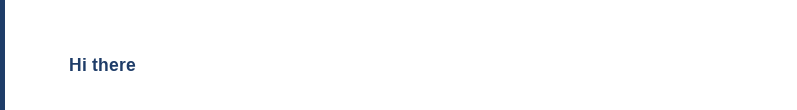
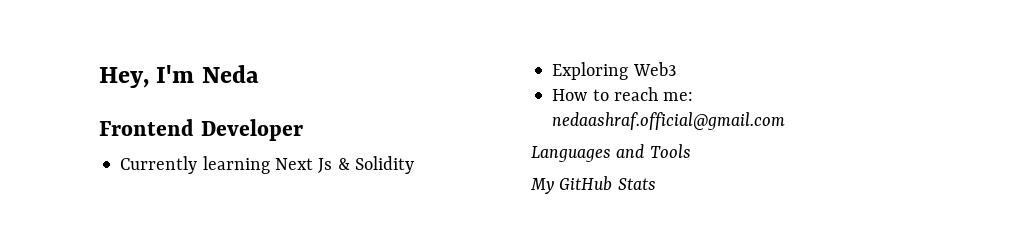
[69,58,136,71] Hi there -> [99,65,259,88] [99,119,303,141] [120,156,414,174] [552,62,676,80] [552,87,694,101] [552,112,786,130] [531,144,691,162] [530,176,656,194] Hey, I'm Neda // Frontend Developer // Currently learning Next Js & Solidity // Exploring Web3 // How to reach me: nedaashraf.official@gmail.com // Languages and Tools // My GitHub Stats

